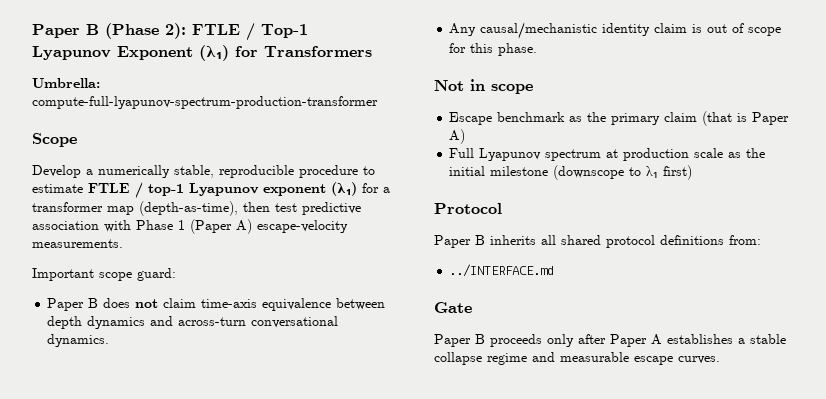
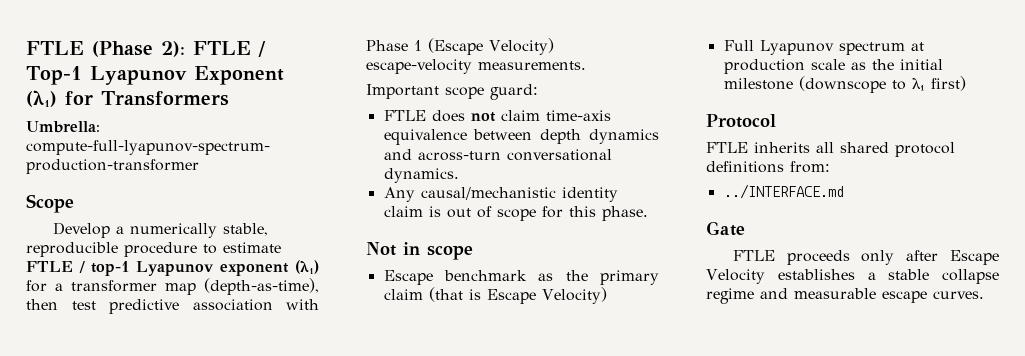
[32,24,99,38] Paper B -> [26,41,84,55] FTLE
[190,219,252,234] (Paper A) -> [428,38,554,55] (Escape Velocity)
[47,298,99,311] Paper B -> [383,110,426,121] FTLE
[752,112,790,125] [449,129,466,144] Paper A) -> [486,287,607,304] Escape Velocity)
[434,235,485,248] Paper B -> [706,142,748,153] FTLE
[434,334,485,347] Paper B -> [732,250,775,261] FTLE
[610,334,662,347] Paper A -> [950,250,999,265] [706,269,765,284] Escape Velocity

